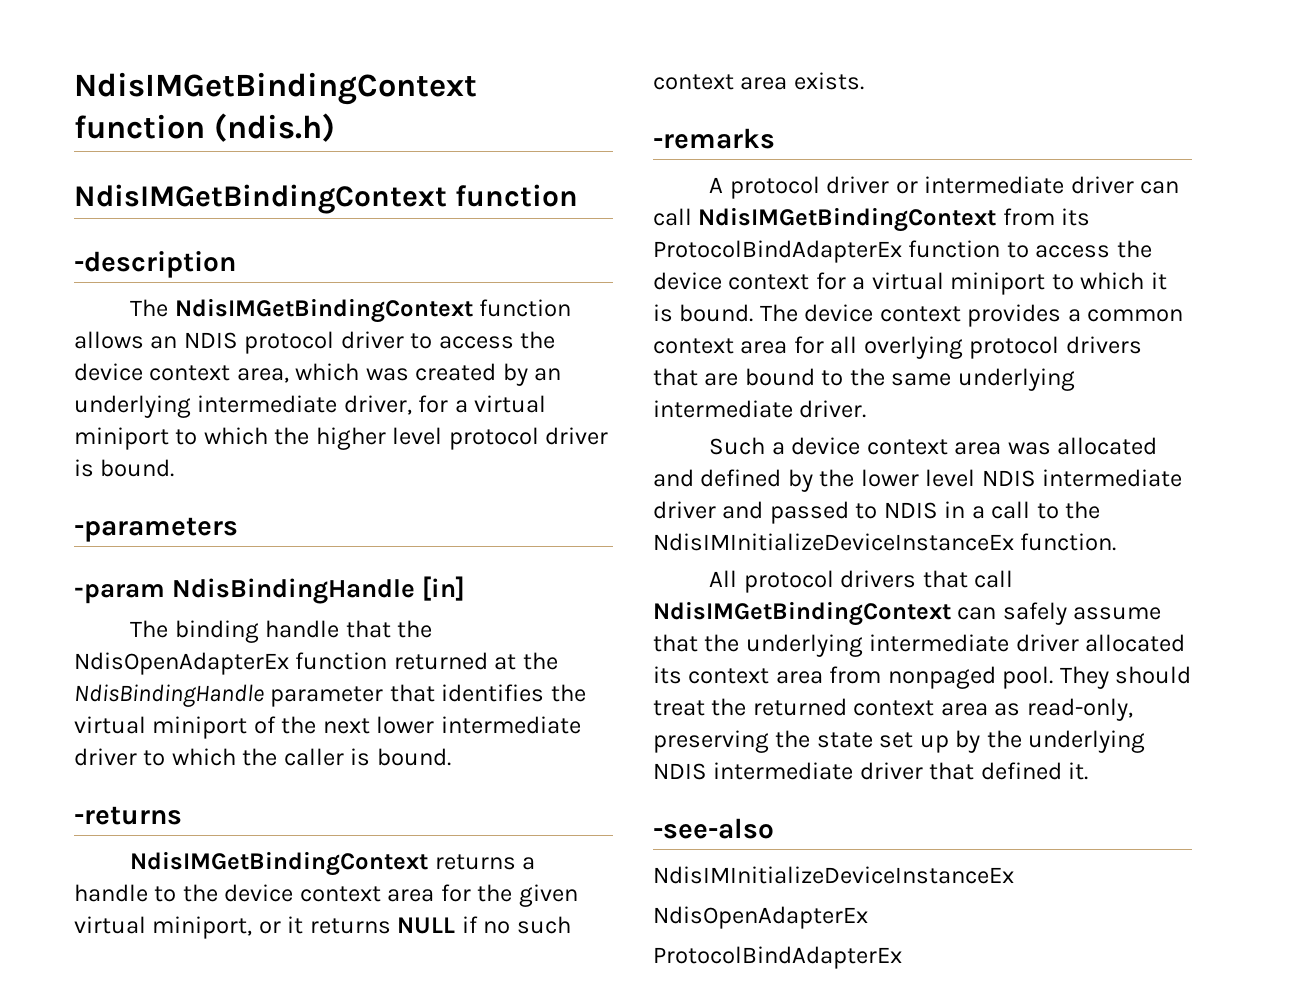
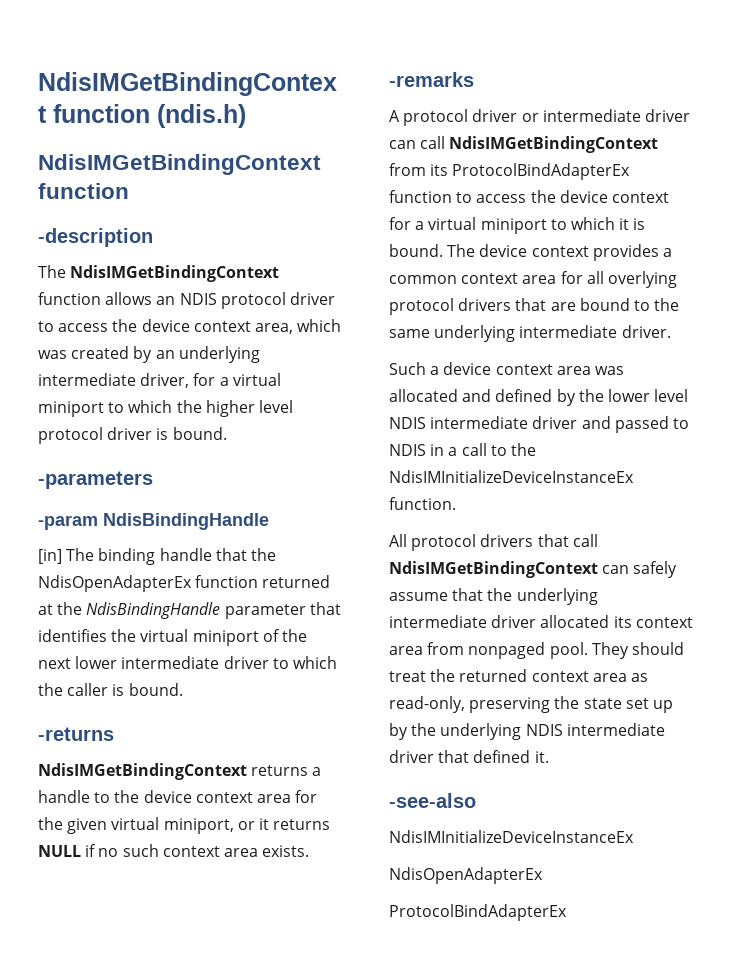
(416, 591) none -> (269, 521) //
(466, 588) // -> (62, 556) none

